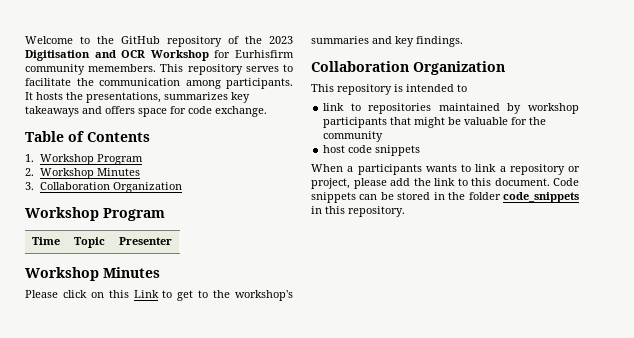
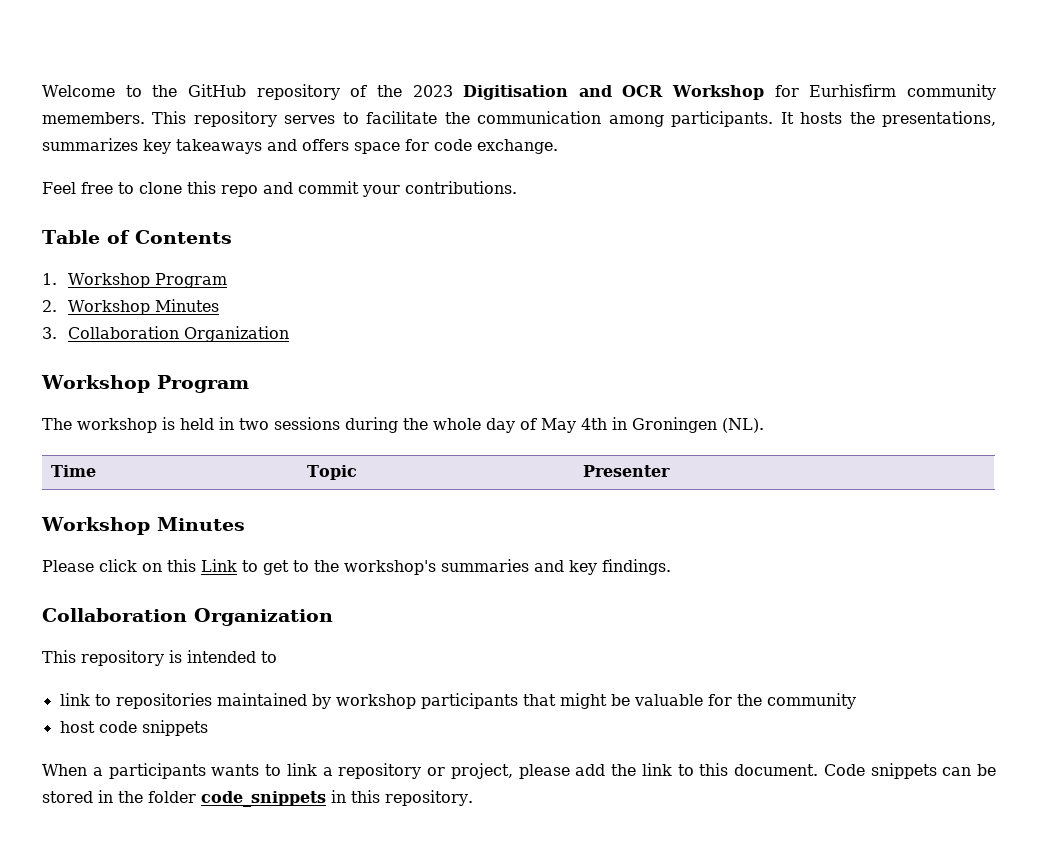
(267, 111) none -> [42,181,517,197] // Feel free to clone this repo and commit your contributions.
(165, 214) none -> [42,417,764,433] // The workshop is held in two sessions during the whole day of May 4th in Groningen (NL).

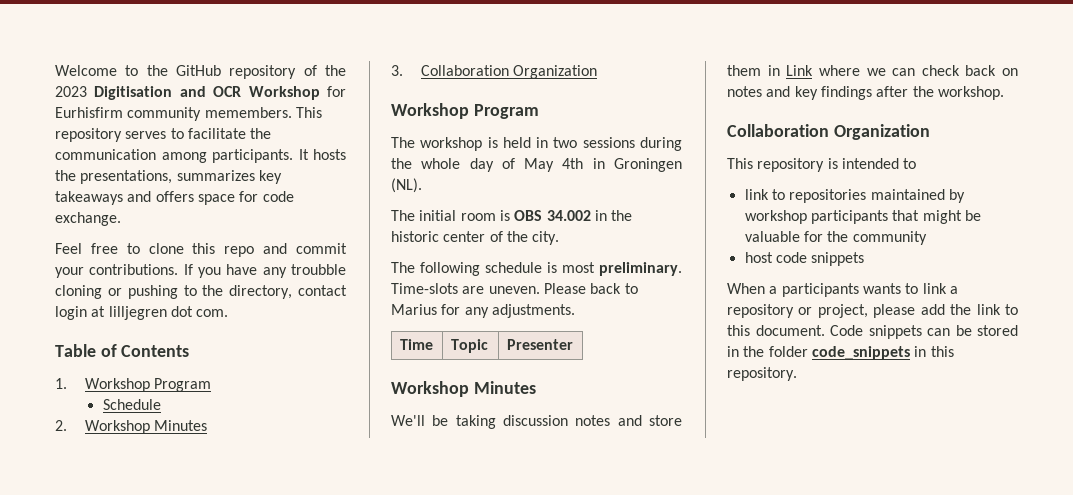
(517, 187) none -> [183,264,346,278] [55,285,347,299] [55,306,229,320] If you have any troubble cloning or pushing to the directory, contact login at lilljegren dot com.
(227, 280) none -> [102,399,161,410] // Schedule
(764, 425) none -> [391,210,633,221] [391,231,560,245] [391,262,682,276] [391,283,638,294] [391,304,575,318] // The initial room is OBS 34.002 in the historic center of the city. // The following schedule is most preliminary. Time-slots are uneven. Please back to Marius for any adjustments.
[42,559,671,575] Please click on this Link to get to the workshop's summaries and key findings. -> [391,415,682,429] [727,65,1018,76] [727,86,1004,100] We'll be taking discussion notes and store them in Link where we can check back on notes and key findings after the workshop.

